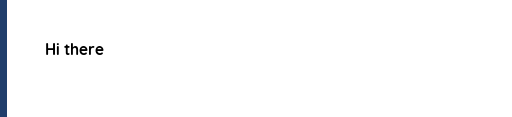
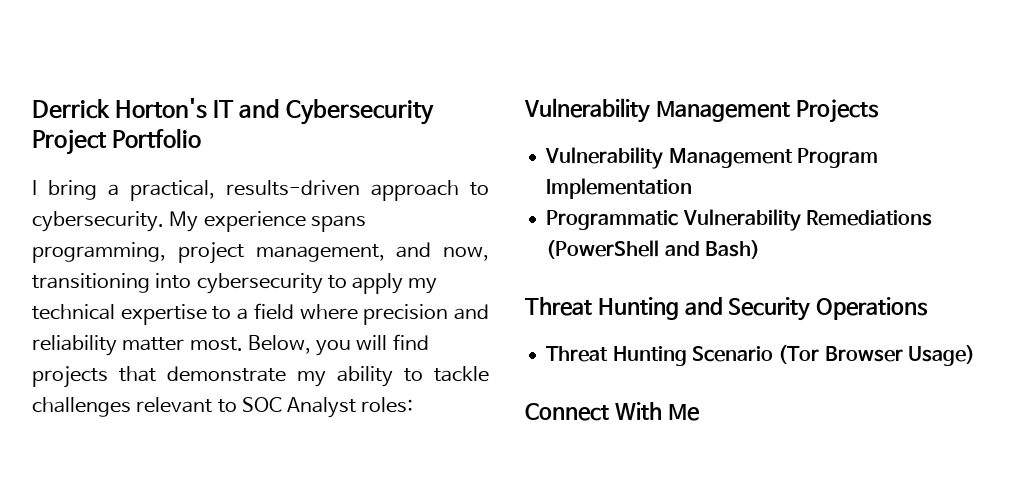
[45,43,105,55] Hi there -> [32,98,435,125] [32,128,202,155] [32,180,489,201] [32,211,366,232] [32,242,489,264] [32,273,438,294] [32,303,490,325] [32,334,429,356] [32,366,489,388] [32,397,414,418] [524,98,879,123] [545,147,878,169] [546,178,693,199] [546,209,932,231] [546,240,760,259] [525,297,929,321] [546,345,975,366] [525,402,700,421] Derrick Horton's IT and Cybersecurity Project Portfolio // I bring a practical, results-driven approach to cybersecurity. My experience spans programming, project management, and now, transitioning into cybersecurity to apply my technical expertise to a field where precision and reliability matter most. Below, you will find projects that demonstrate my ability to tackle challenges relevant to SOC Analyst roles: // Vulnerability Management Projects // Vulnerability Management Program Implementation // Programmatic Vulnerability Remediations (PowerShell and Bash) // Threat Hunting and Security Operations // Threat Hunting Scenario (Tor Browser Usage) // Connect With Me

